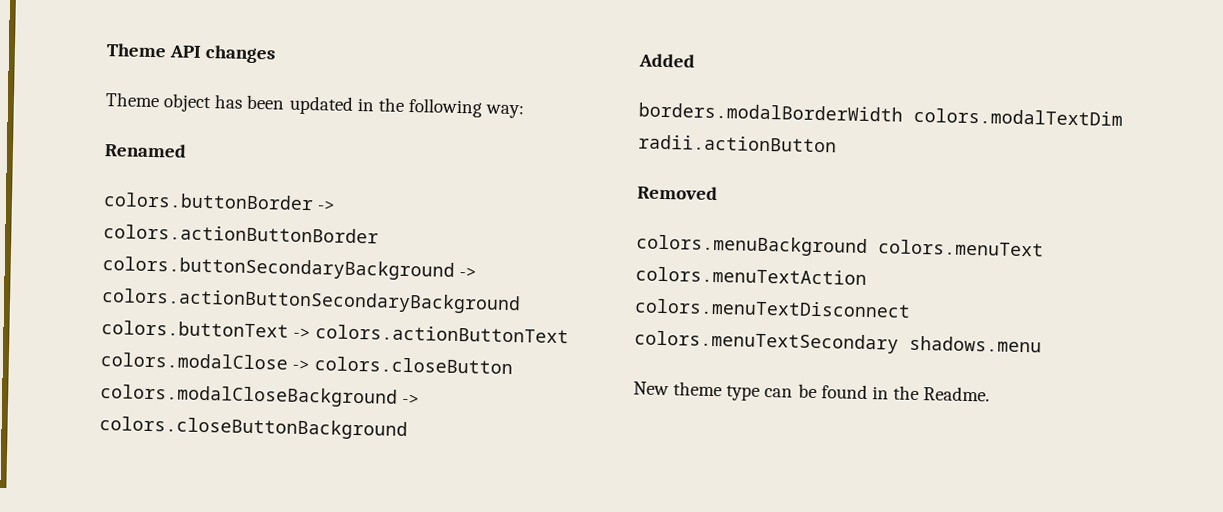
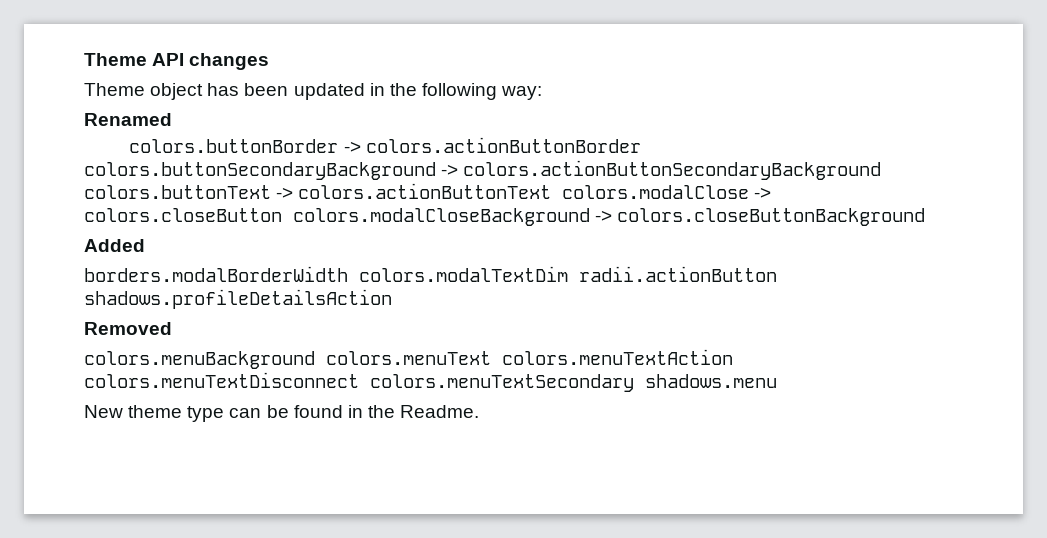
(837, 143) none -> [84,289,392,309] shadows.profileDetailsAction

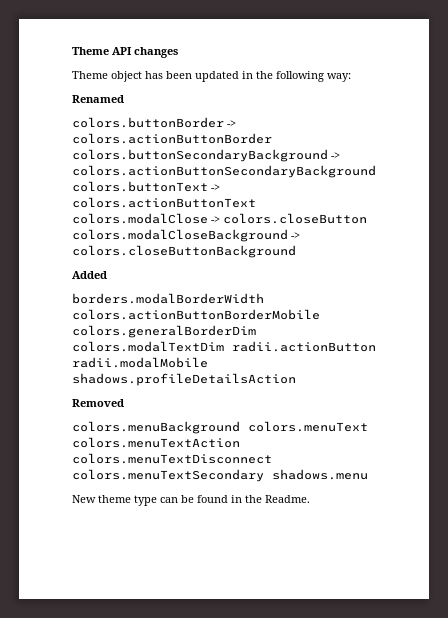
(348, 274) none -> [72,309,320,320] [72,325,256,338] colors.actionButtonBorderMobile colors.generalBorderDim
(777, 274) none -> [72,357,208,368] radii.modalMobile

